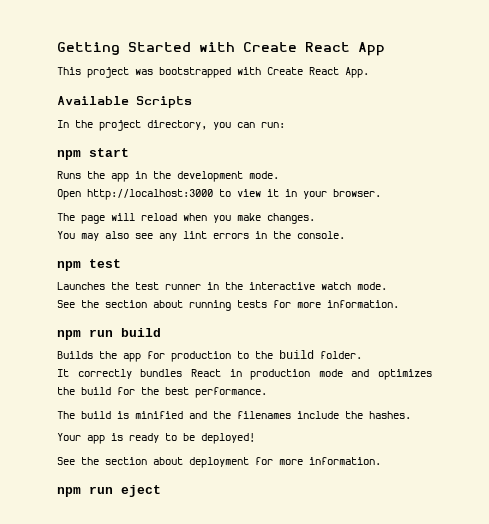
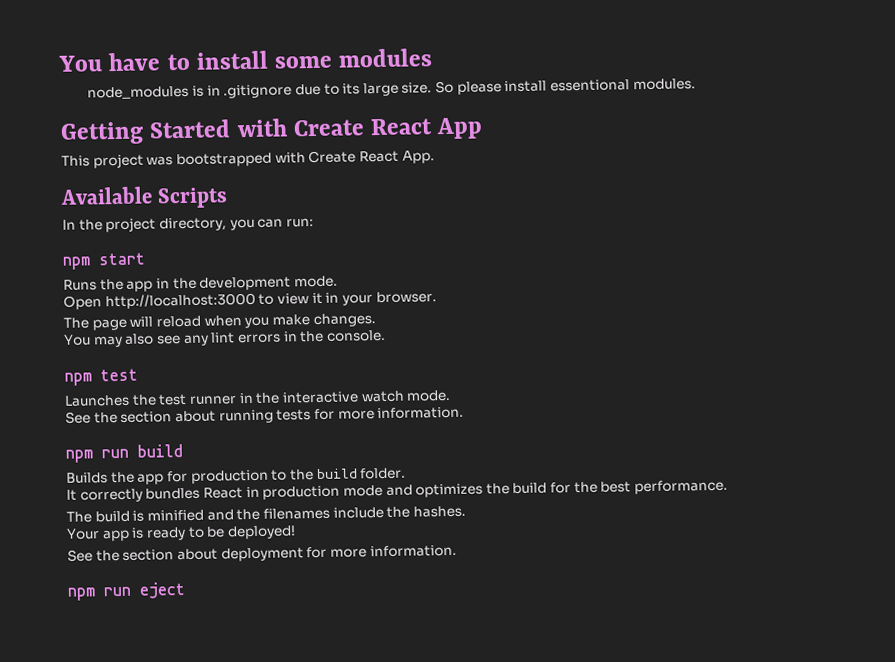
(57, 48) none -> [58,48,433,72] [87,78,696,100] You have to install some modules // node_modules is in .gitignore due to its large size. So please install essentional modules. //

